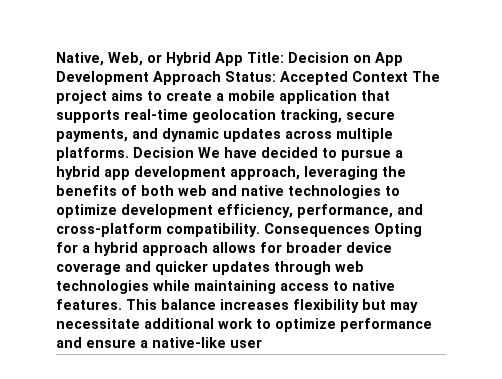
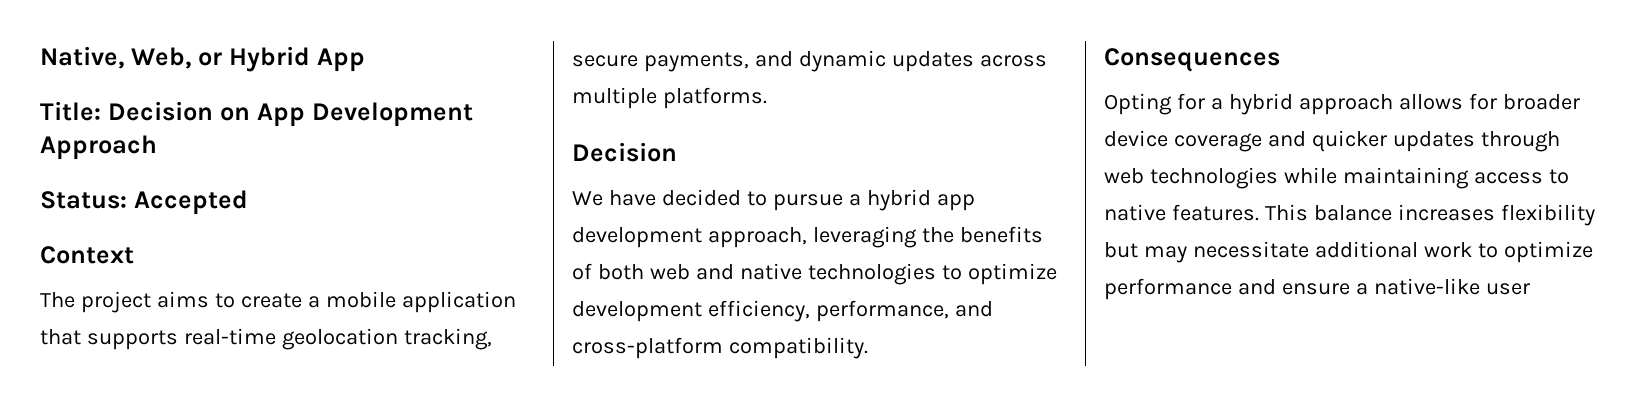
(243, 59) none -> (365, 60) //
(221, 78) none -> (157, 147) //
(348, 78) none -> (248, 202) //
(408, 76) none -> (134, 255) //
[133,147,194,158] Decision -> [572,142,677,162] // Decision //
(260, 230) none -> (868, 348) //
(370, 230) none -> (1280, 60) //

